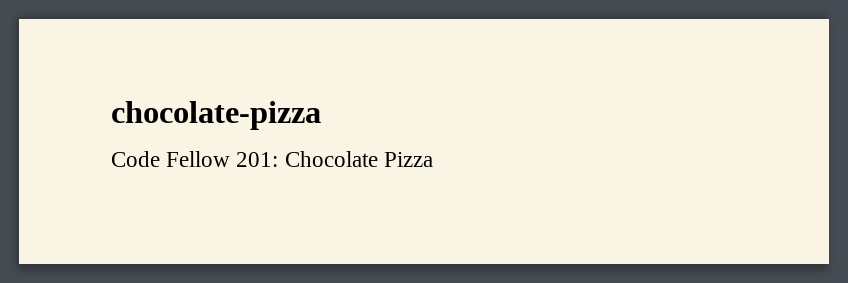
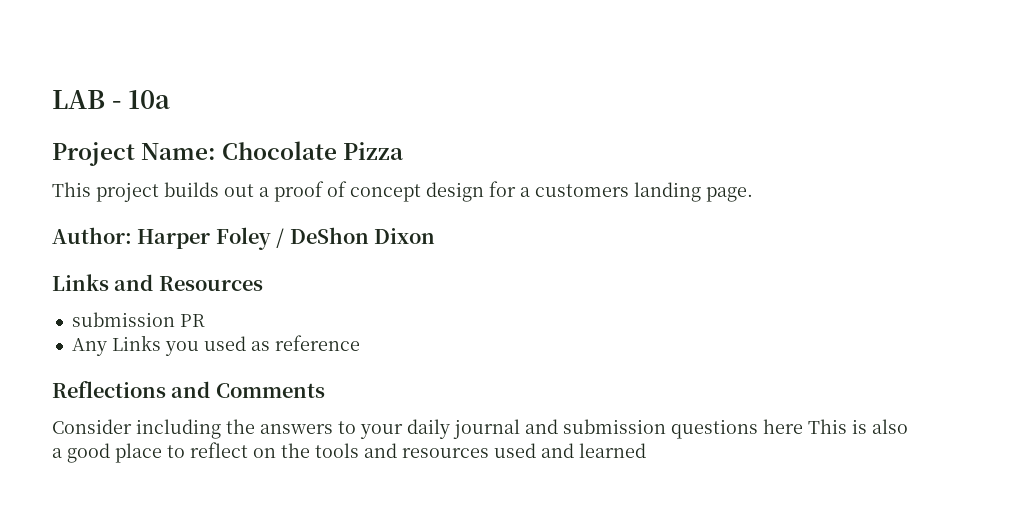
[111,101,321,130] [111,151,433,167] chocolate-pizza // Code Fellow 201: Chocolate Pizza -> [52,90,170,109] [52,141,405,166] [52,181,753,202] [52,227,435,250] [52,274,263,291] [71,312,205,327] [71,335,360,356] [52,381,325,398] [52,419,908,439] [52,442,646,463] LAB - 10a // Project Name: Chocolate Pizza // This project builds out a proof of concept design for a customers landing page. // Author: Harper Foley / DeShon Dixon // Links and Resources // submission PR // Any Links you used as reference // Reflections and Comments // Consider including the answers to your daily journal and submission questions here This is also a good place to reflect on the tools and resources used and learned

